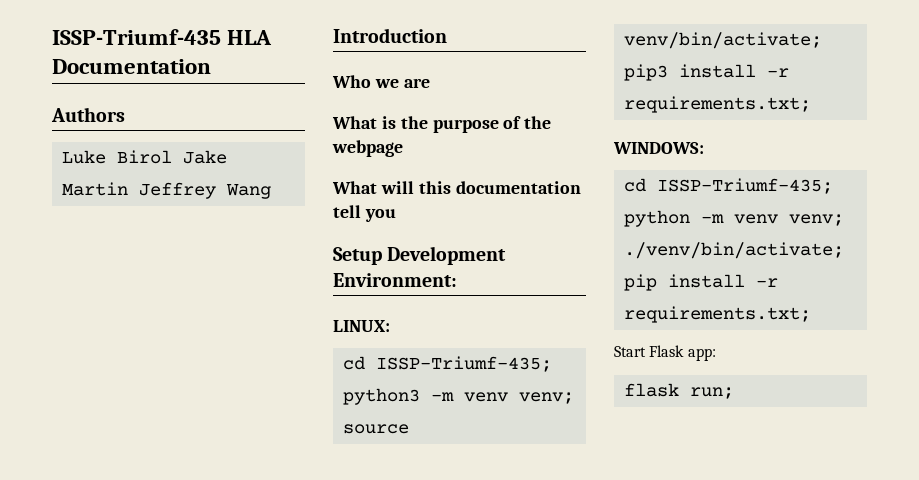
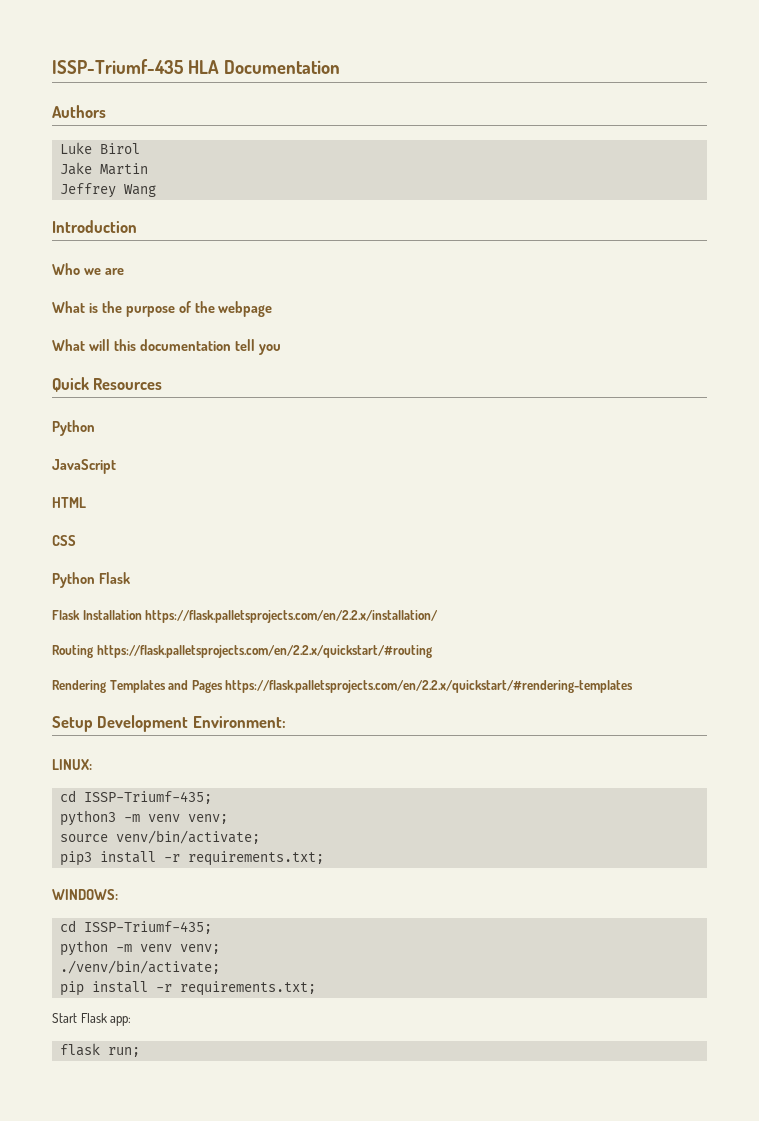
(172, 157) none -> (140, 148) //
(128, 189) none -> (148, 169) //
(396, 215) none -> [52,377,163,392] [52,420,95,436] [52,459,116,474] [52,497,86,508] [52,535,76,546] [52,572,130,588] [52,610,439,623] [52,645,433,658] [52,680,634,693] // Quick Resources // Python // JavaScript // HTML // CSS // Python Flask // Flask Installation https://flask.palletsprojects.com/en/2.2.x/installation/ // Routing https://flask.palletsprojects.com/en/2.2.x/quickstart/#routing // Rendering Templates and Pages https://flask.palletsprojects.com/en/2.2.x/quickstart/#rendering-templates

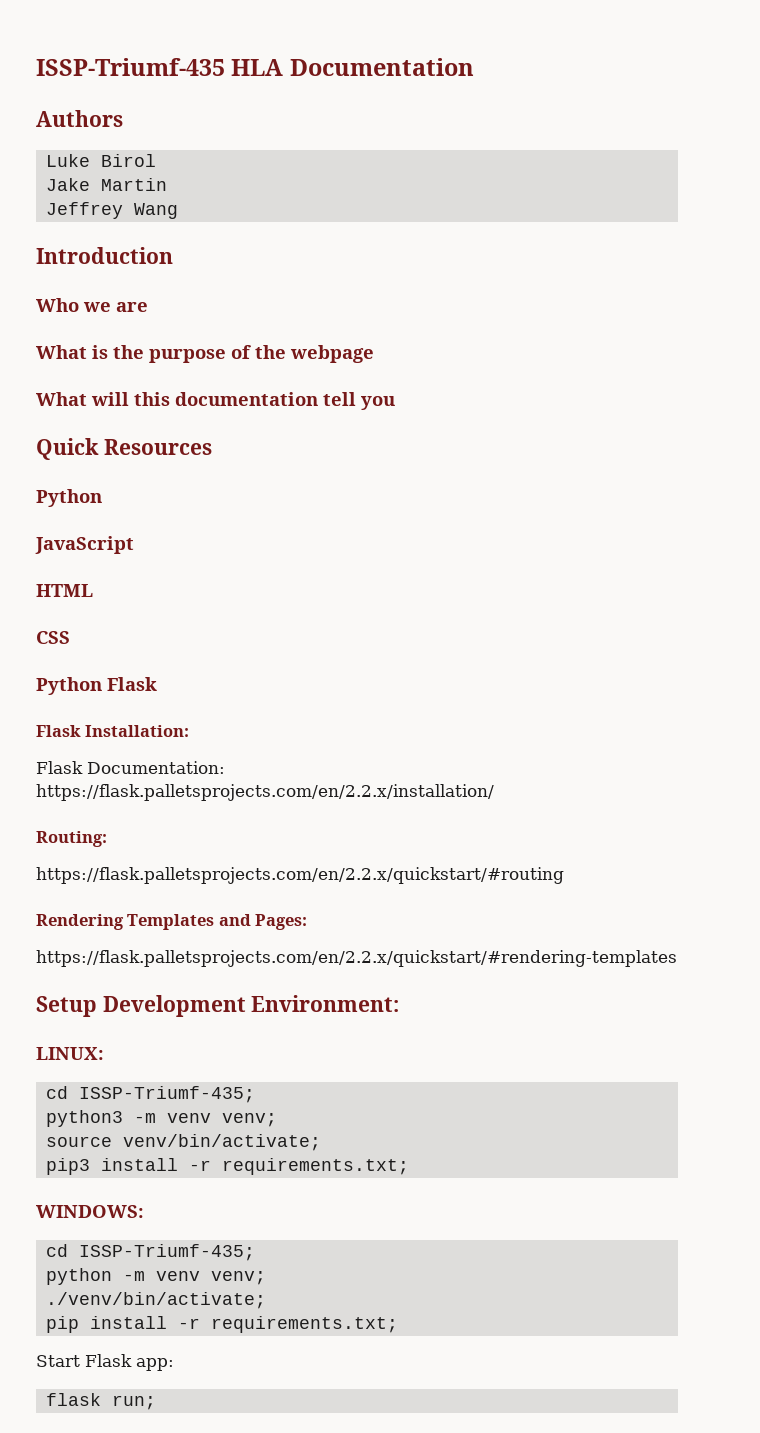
[82,610,142,620] Installation -> [85,725,190,737] [36,761,225,774] Installation: // Flask Documentation:
[52,645,93,658] Routing -> [36,831,107,847] Routing: //
[191,680,223,693] Pages -> [255,914,308,930] Pages: //

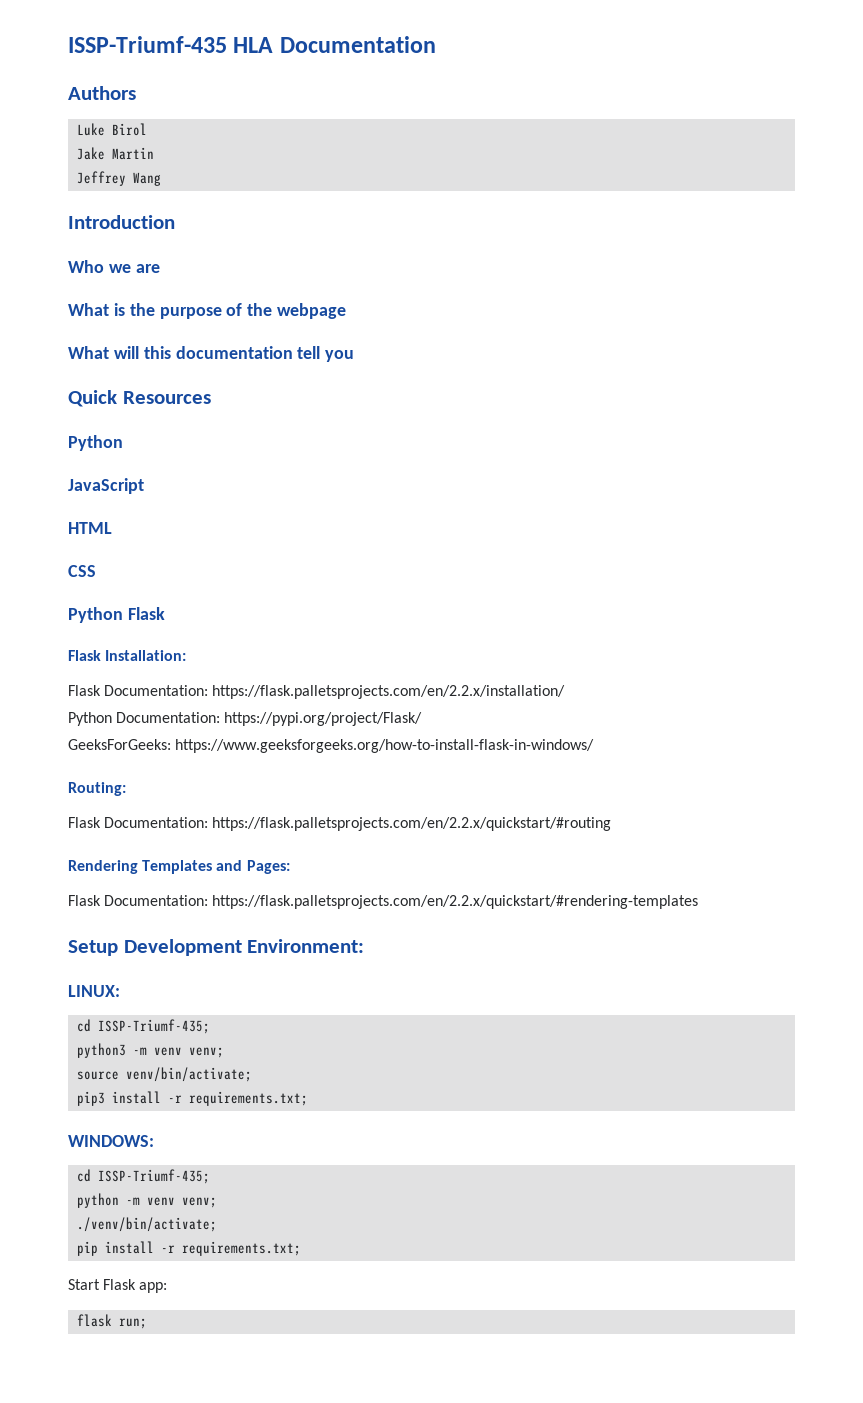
(494, 792) none -> [68,712,423,726] [68,739,595,753] // Python Documentation: https://pypi.org/project/Flask/ // GeeksForGeeks: https://www.geeksforgeeks.org/how-to-install-flask-in-windows/
(107, 839) none -> [68,817,209,828] Flask Documentation:
(308, 922) none -> [68,895,209,906] Flask Documentation:

